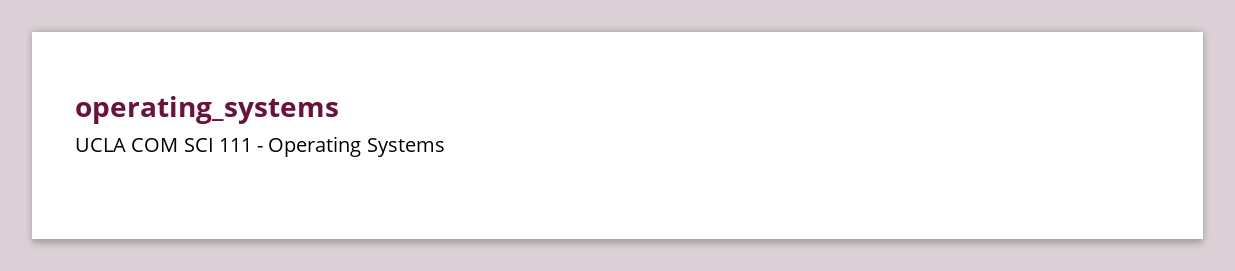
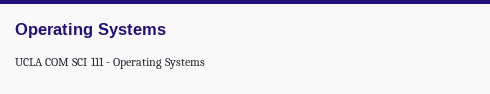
[75,96,339,124] operating_systems -> [15,23,166,38] Operating Systems

